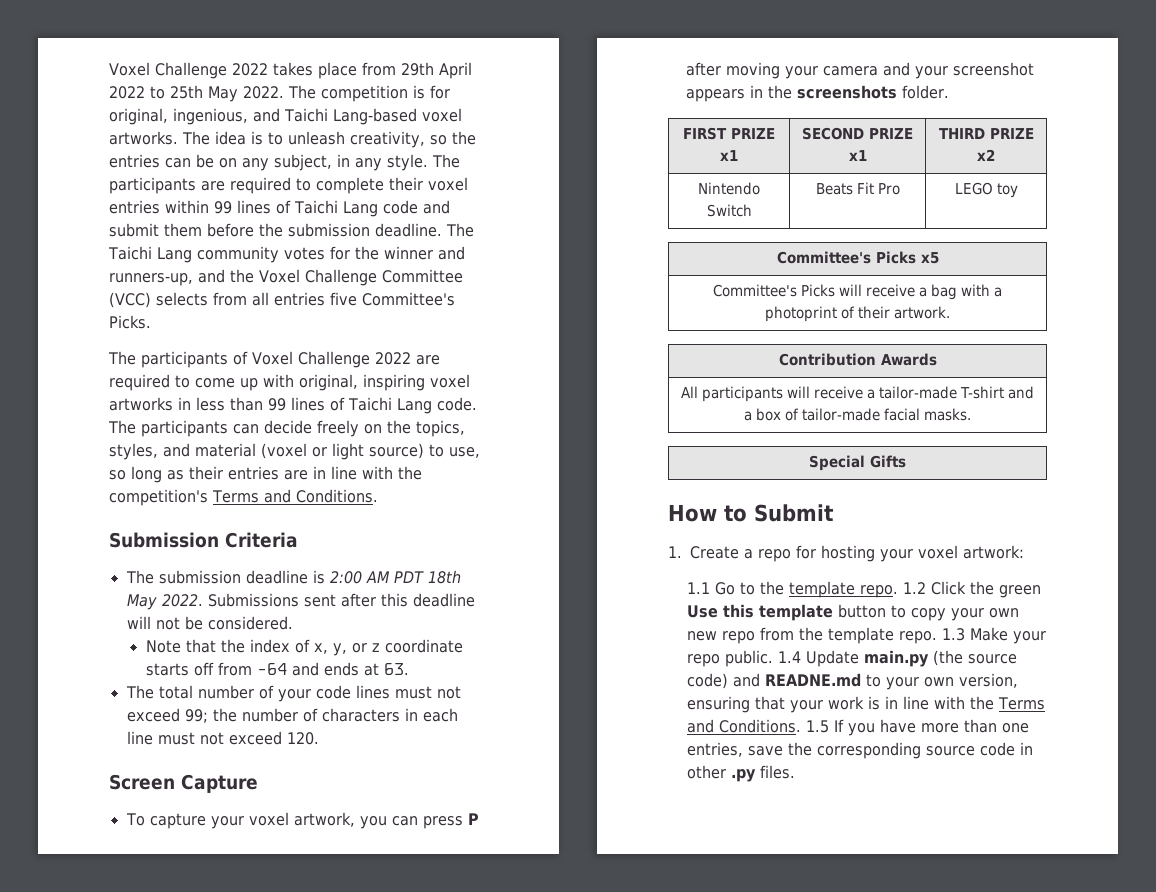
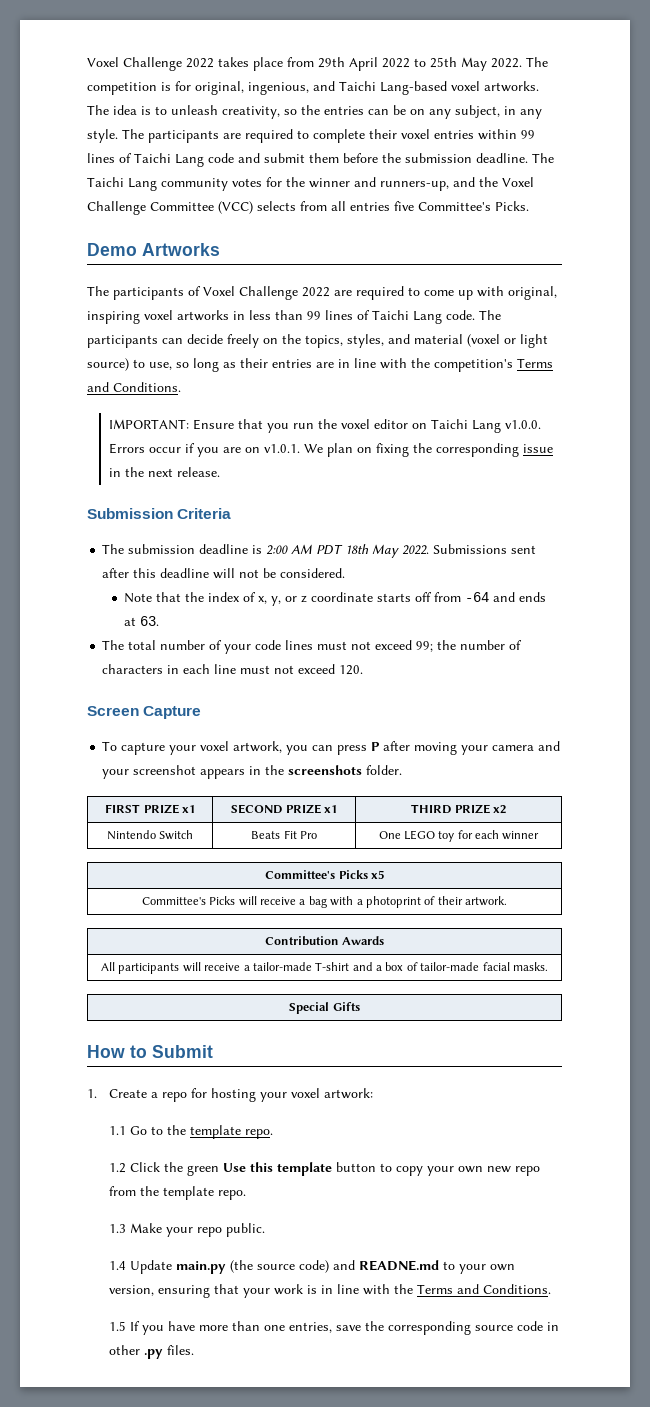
(151, 322) none -> [87,243,220,256] // Demo Artworks
(378, 496) none -> [108,419,541,433] [108,443,553,457] [108,467,220,477] // IMPORTANT: Ensure that you run the voxel editor on Taichi Lang v1.0.0. Errors occur if you are on v1.0.1. We plan on fixing the corresponding issue in the next release.
(900, 189) none -> [378,831,401,839] One
(1018, 190) none -> [457,830,540,840] for each winner
(899, 591) none -> (273, 1134) //
(938, 637) none -> (246, 1195) //
(774, 658) none -> (265, 1230) //
(802, 726) none -> (551, 1289) //

